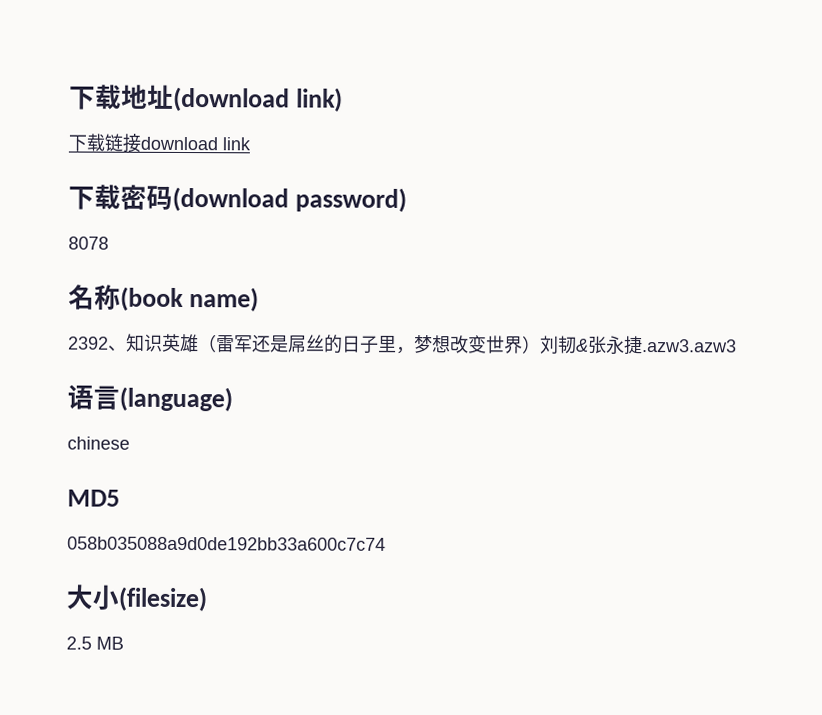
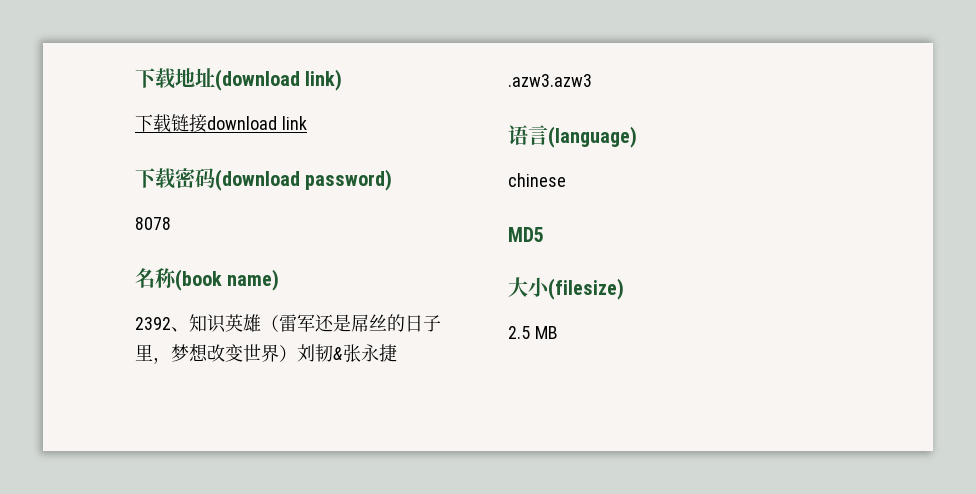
[67,536,386,551] // 058b035088a9d0de192bb33a600c7c74 -> (544, 234) none

